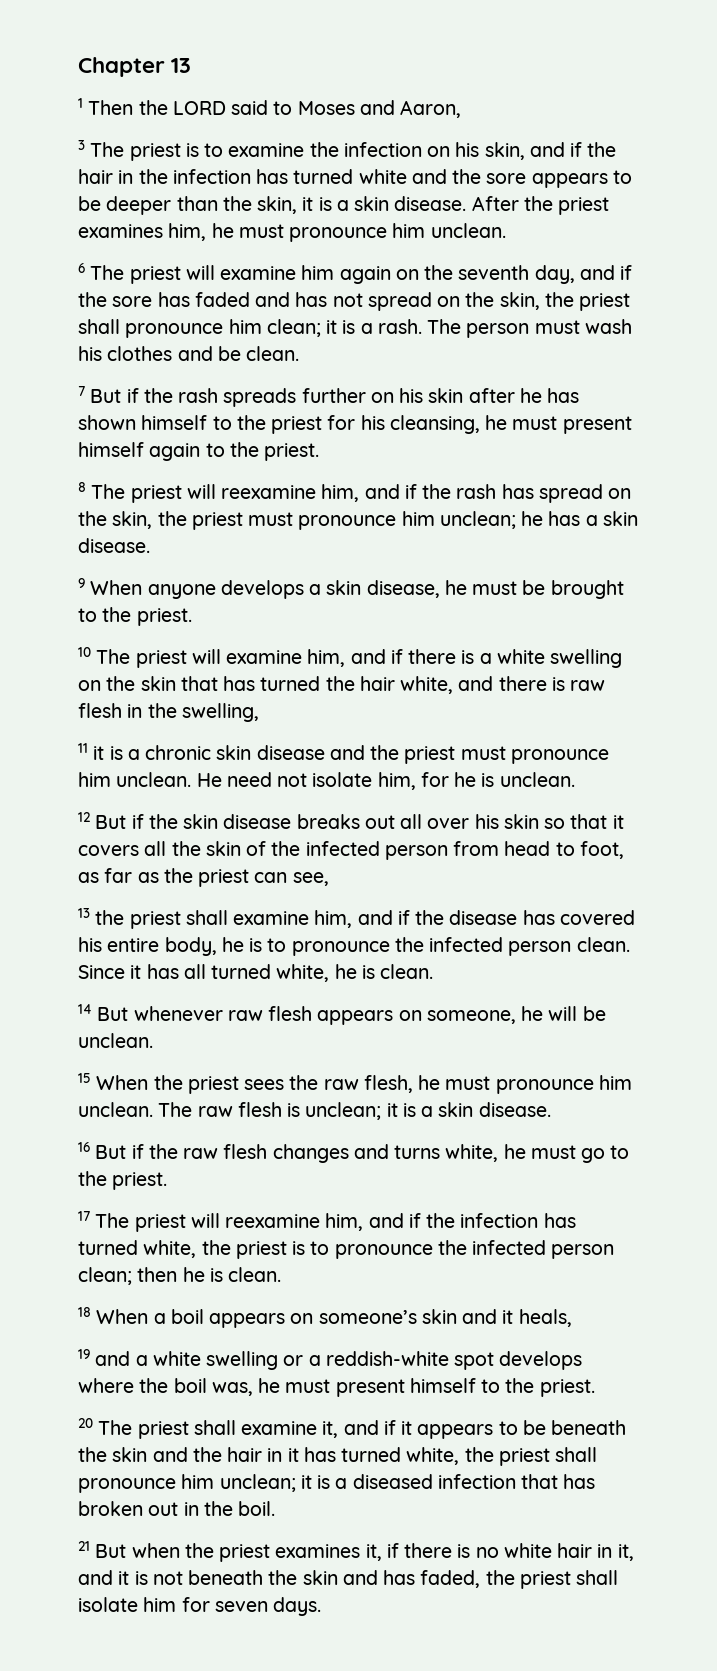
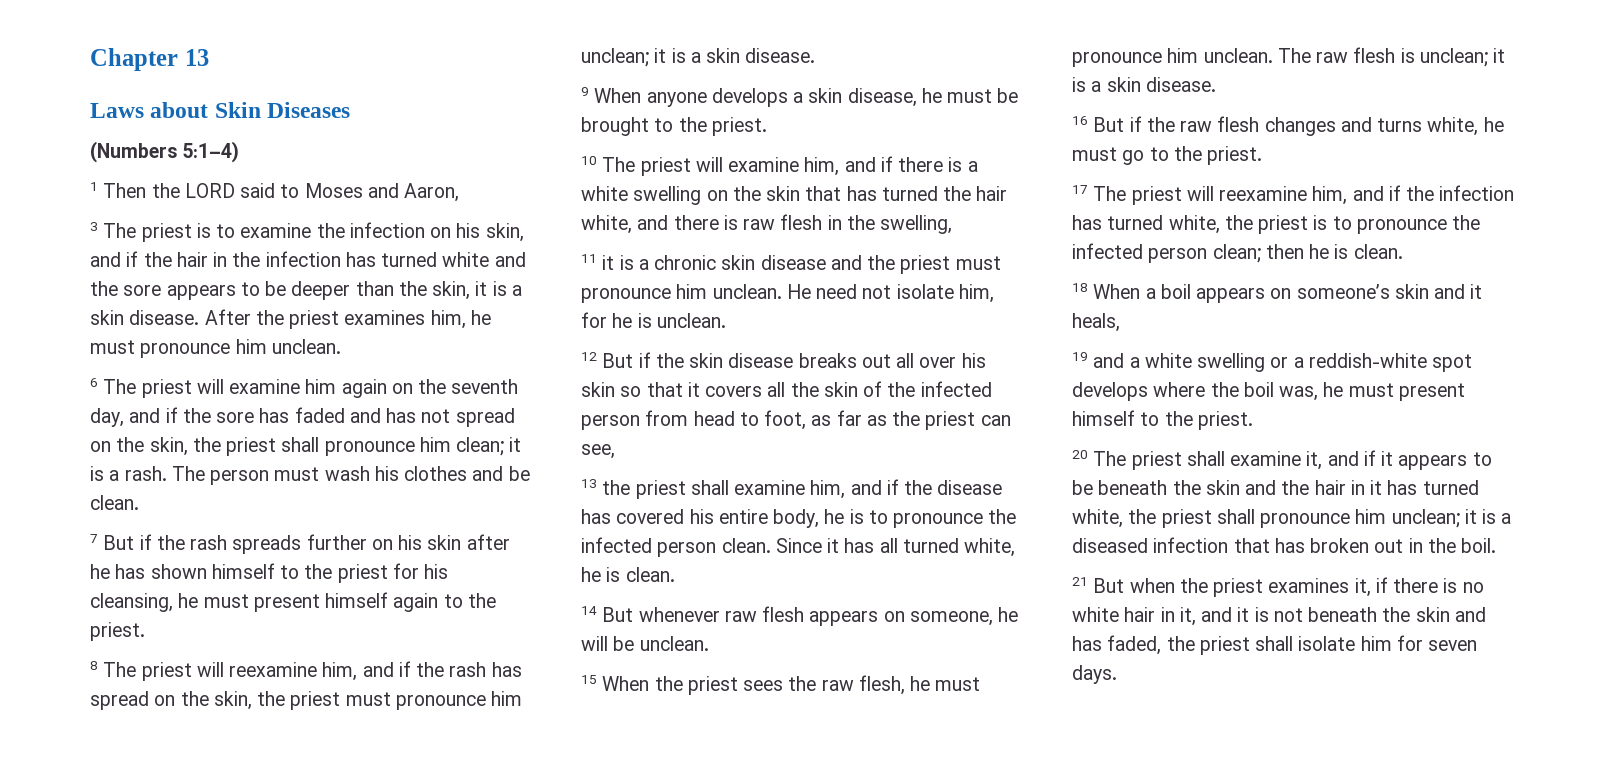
(192, 65) none -> [90,102,351,118] [90,141,240,163] // Laws about Skin Diseases // (Numbers 5:1–4)
[521,511,581,526] he has -> [654,48,686,63] it is

